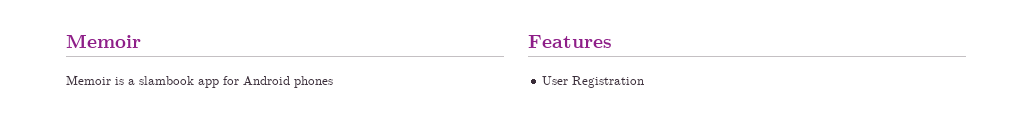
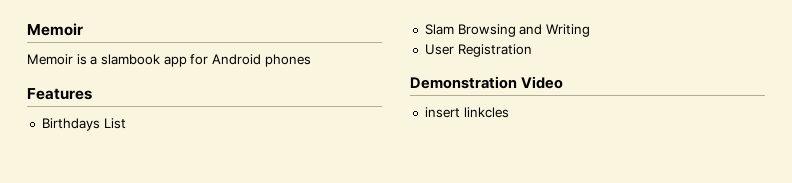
[542,76,645,88] User Registration -> [41,118,126,131] [424,24,590,37] [424,44,532,57] [410,76,564,89] [424,107,509,118] Birthdays List // Slam Browsing and Writing // User Registration // Demonstration Video // insert linkcles

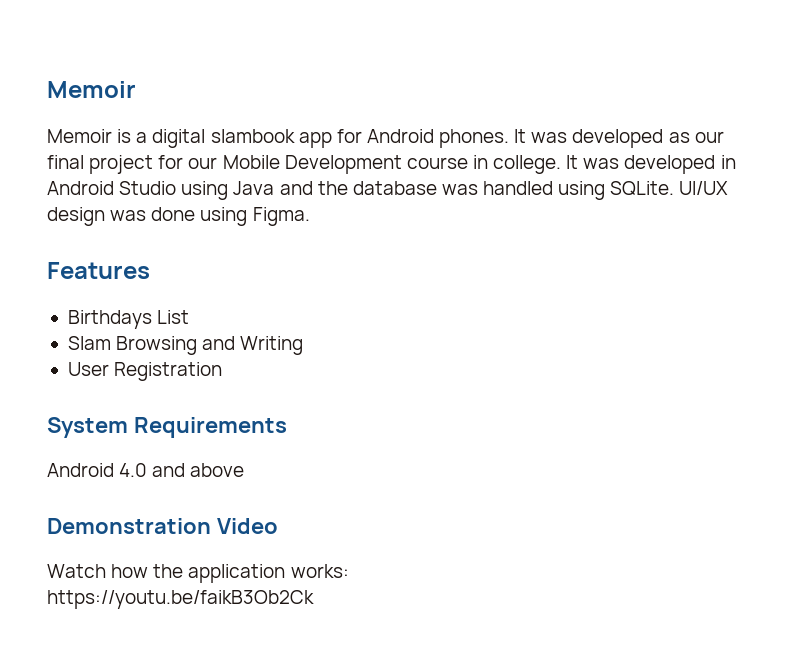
(98, 60) none -> [152,129,206,148] digital
[264,54,311,67] phones -> [439,129,724,148] [47,155,736,174] [47,181,729,200] [47,207,310,226] phones. It was developed as our final project for our Mobile Development course in college. It was developed in Android Studio using Java and the database was handled using SQLite. UI/UX design was done using Figma.
[410,76,564,89] [424,107,509,118] Demonstration Video // insert linkcles -> [47,417,287,438] [47,463,245,477] [47,518,278,534] [47,564,349,583] [47,590,314,609] System Requirements // Android 4.0 and above // Demonstration Video // Watch how the application works: // https://youtu.be/faikB3Ob2Ck

